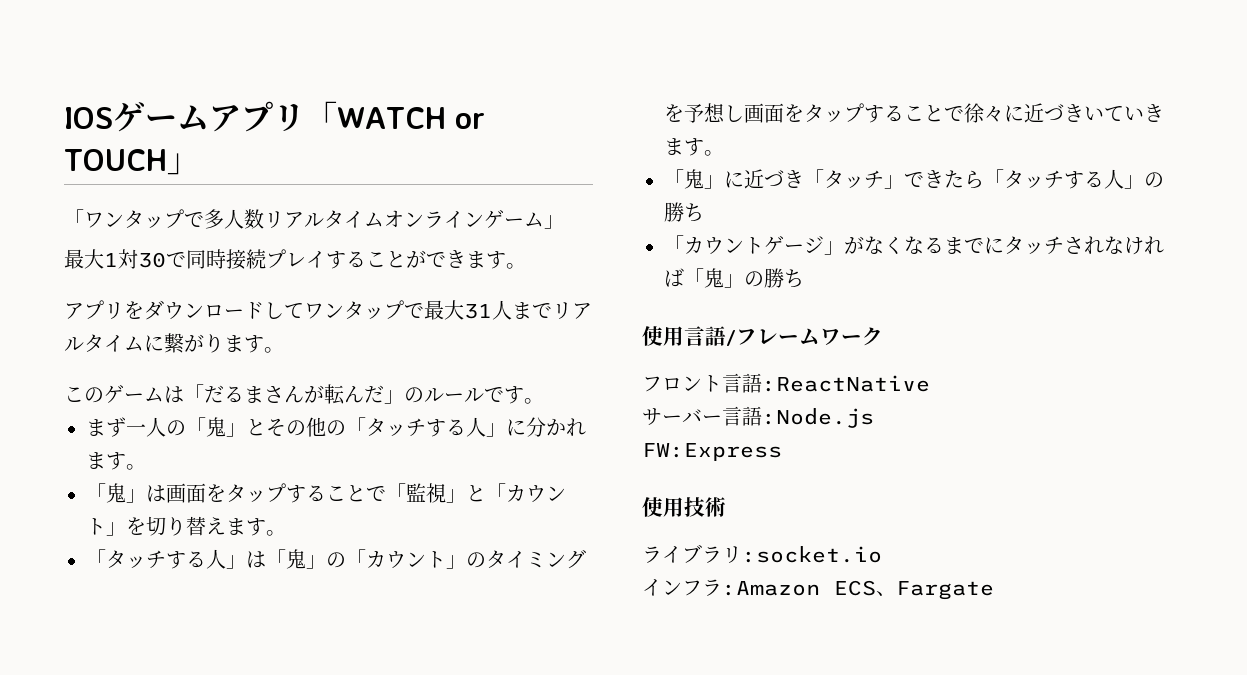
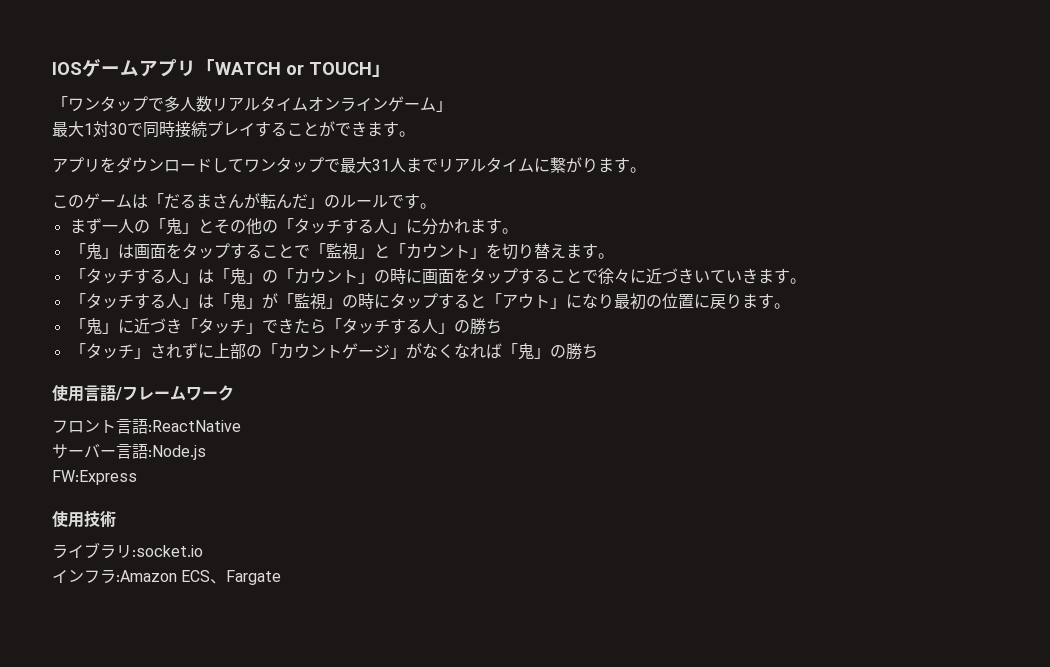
[486,549,586,569] [664,103,744,123] タイミングを予想し -> [389,268,422,284] 時に
(724, 153) none -> [69,293,790,310] // 「タッチする人」は「鬼」が「監視」の時にタップすると「アウト」になり最初の位置に戻ります。
(684, 244) none -> [85,343,278,359] タッチ」されずに上部の「
[924,236,1144,255] るまでにタッチされなけ -> (470, 351) none

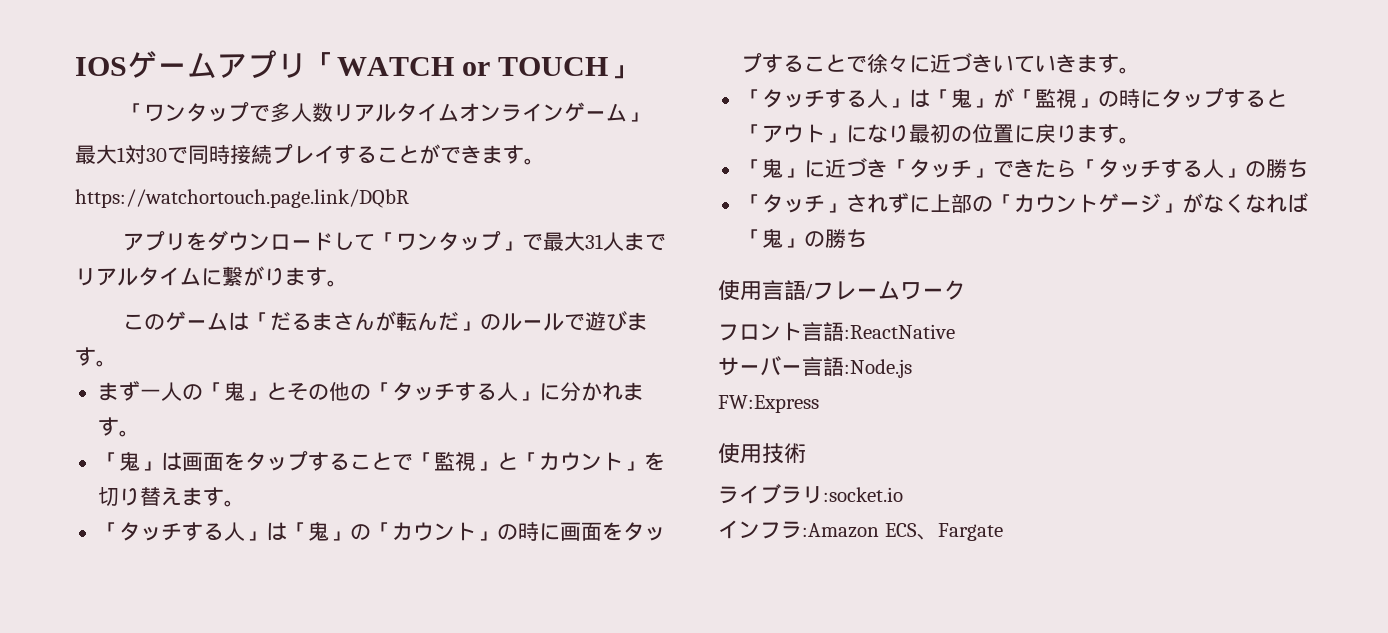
(415, 134) none -> [75,189,409,208] // https://watchortouch.page.link/DQbR
[244,157,324,173] ワンタップ -> [375,231,523,251] 「ワンタップ」
(404, 201) none -> [585,311,649,331] 遊びま

